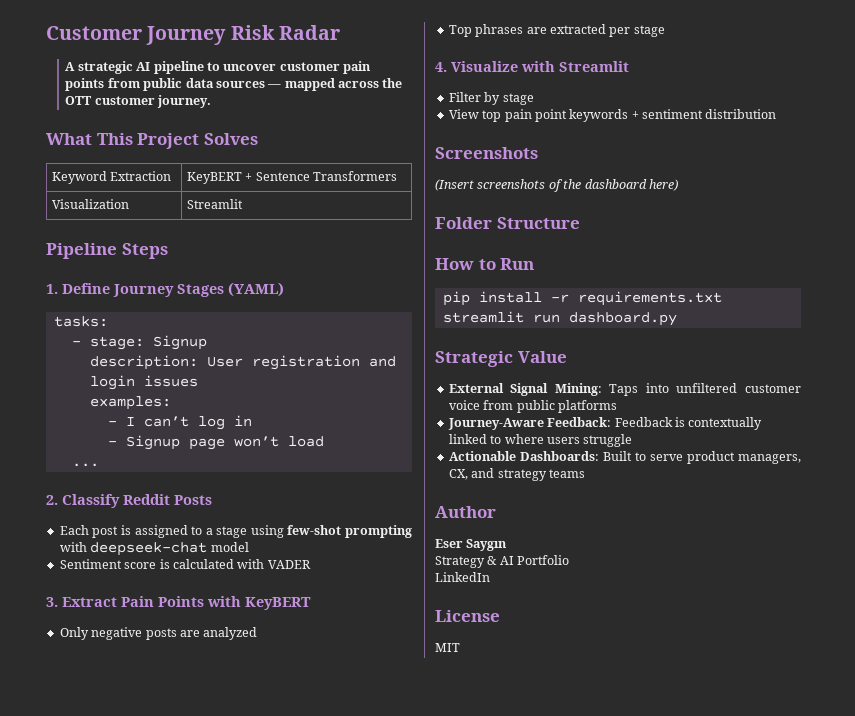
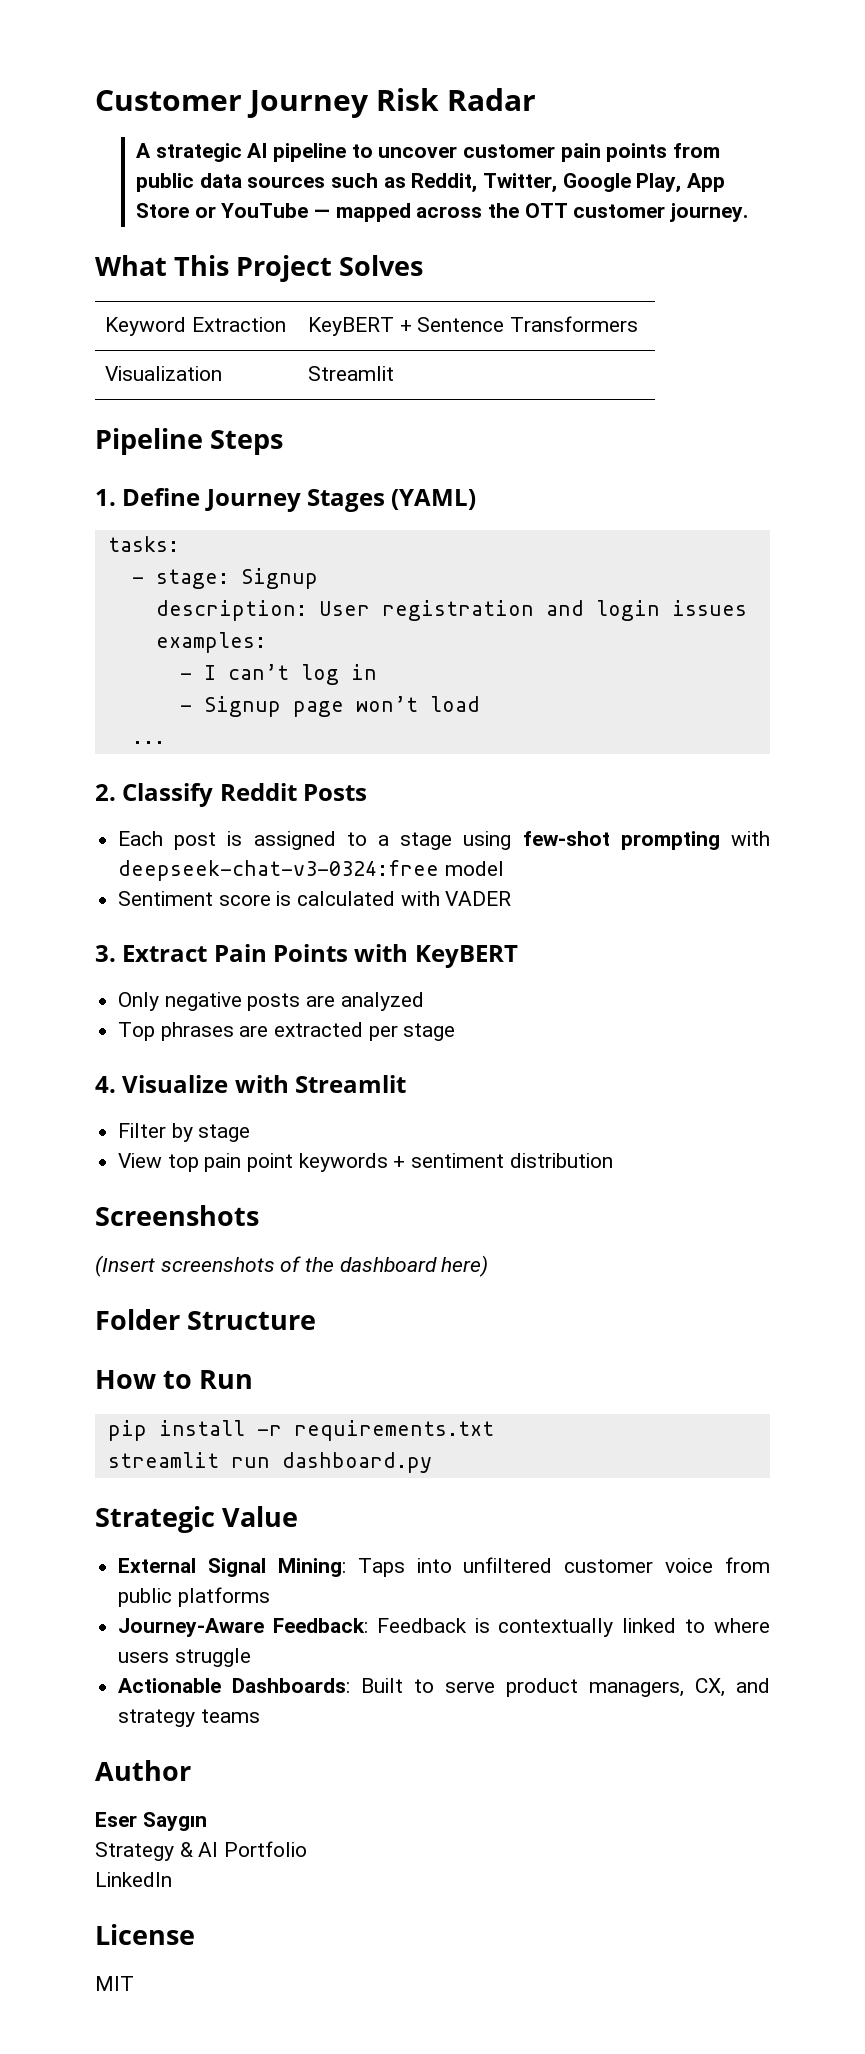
(265, 84) none -> [331,173,726,193] [136,203,309,218] such as Reddit, Twitter, Google Play, App Store or YouTube
[90,542,208,556] deepseek-chat -> [118,860,440,881] deepseek-chat-v3-0324:free

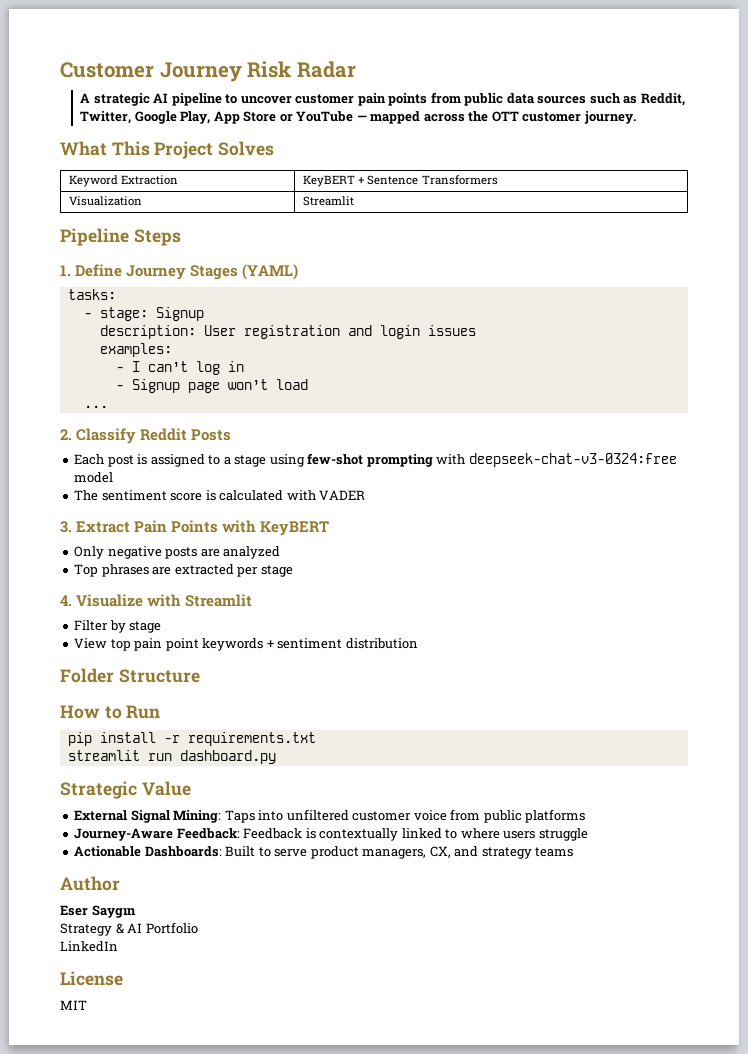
[118,891,214,906] Sentiment -> [74,490,167,501] The sentiment
[95,1205,259,1226] [95,1255,489,1277] // Screenshots // (Insert screenshots of the dashboard here) -> (418, 643) none

